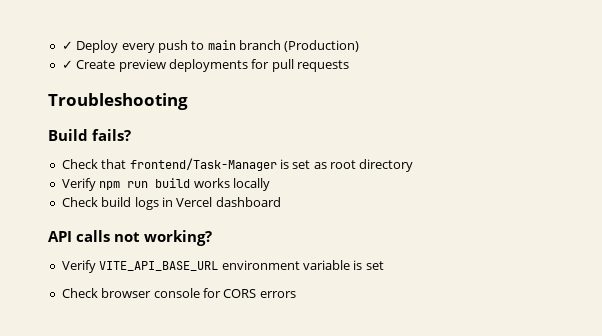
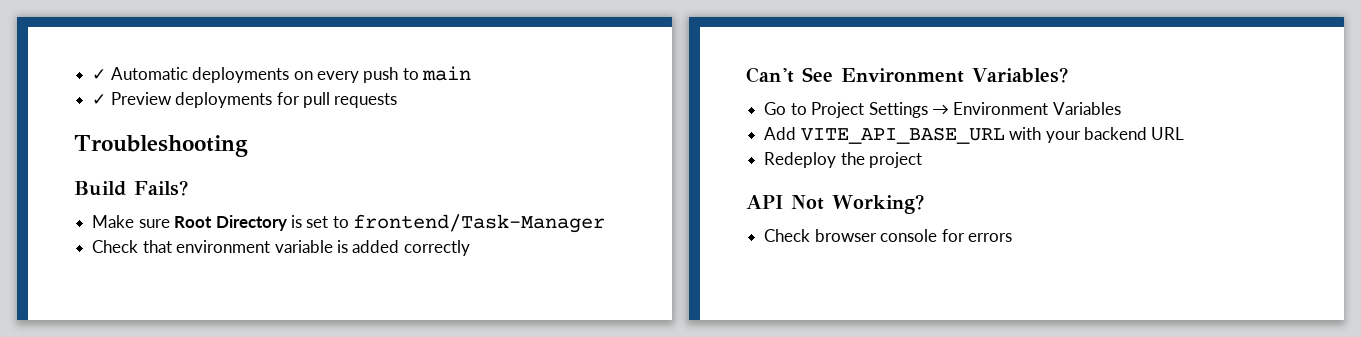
[61,40,119,53] ✓ Deploy -> [92,67,313,83] ✓ Automatic deployments on
[239,40,360,52] [61,59,166,72] branch (Production) // ✓ Create preview -> [92,92,172,105] // ✓ Preview
[92,129,131,141] [61,158,414,172] [61,178,270,191] [61,197,281,210] [48,230,212,246] [61,260,384,273] fails? // Check that frontend/Task-Manager is set as root directory // Verify npm run build works locally // Check build logs in Vercel dashboard // API calls not working? // Verify VITE_API_BASE_URL environment variable is set -> [134,180,188,196] [92,214,606,233] [92,240,470,256] [746,67,1068,83] [764,102,1121,118] [764,127,1185,144] [764,152,923,168] [746,194,924,214] Fails? // Make sure Root Directory is set to frontend/Task-Manager // Check that environment variable is added correctly // Can't See Environment Variables? // Go to Project Settings → Environment Variables // Add VITE_API_BASE_URL with your backend URL // Redeploy the project // API Not Working?
[223,289,257,298] CORS -> (965, 235) none

